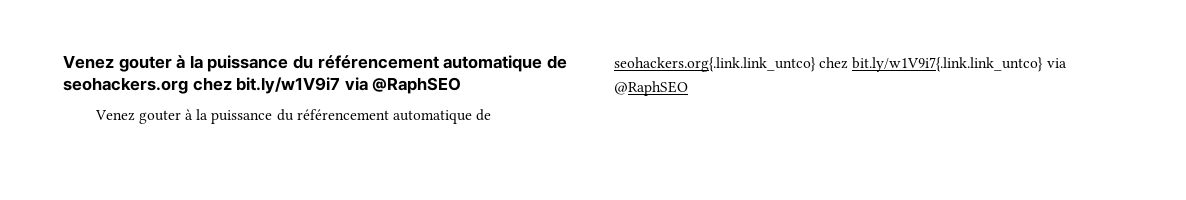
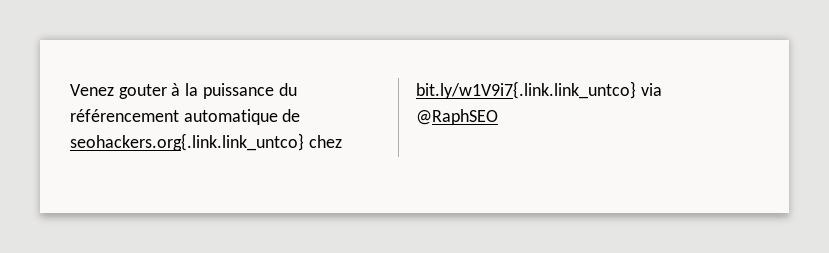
[63,55,567,72] [63,77,462,94] [94,109,492,124] Venez gouter à la puissance du référencement automatique de seohackers.org chez bit.ly/w1V9i7 via @RaphSEO // Venez gouter à la puissance du référencement automatique de -> [70,83,297,99] [70,109,301,125] Venez gouter à la puissance du référencement automatique de

